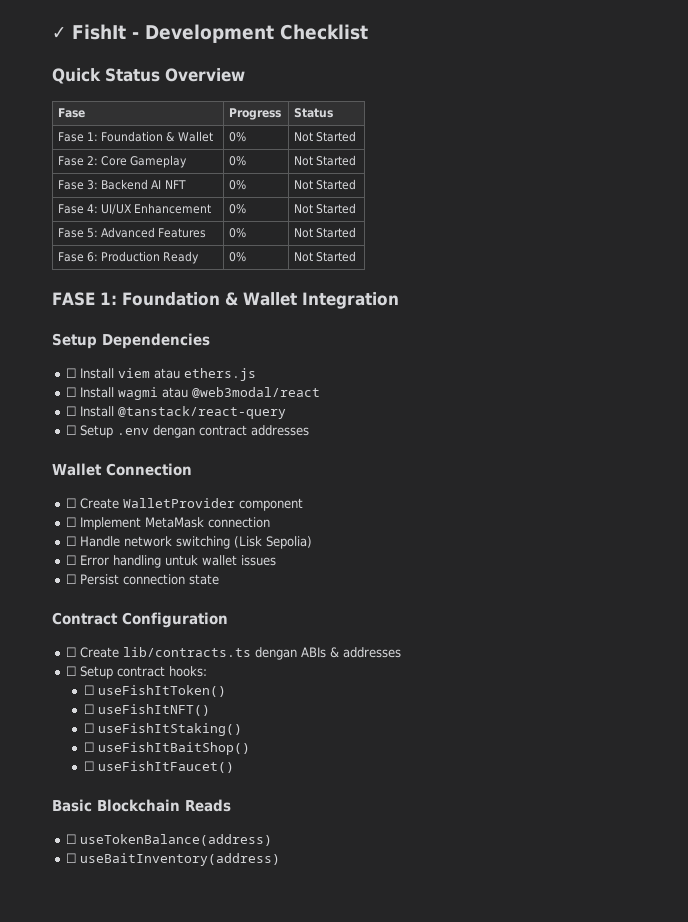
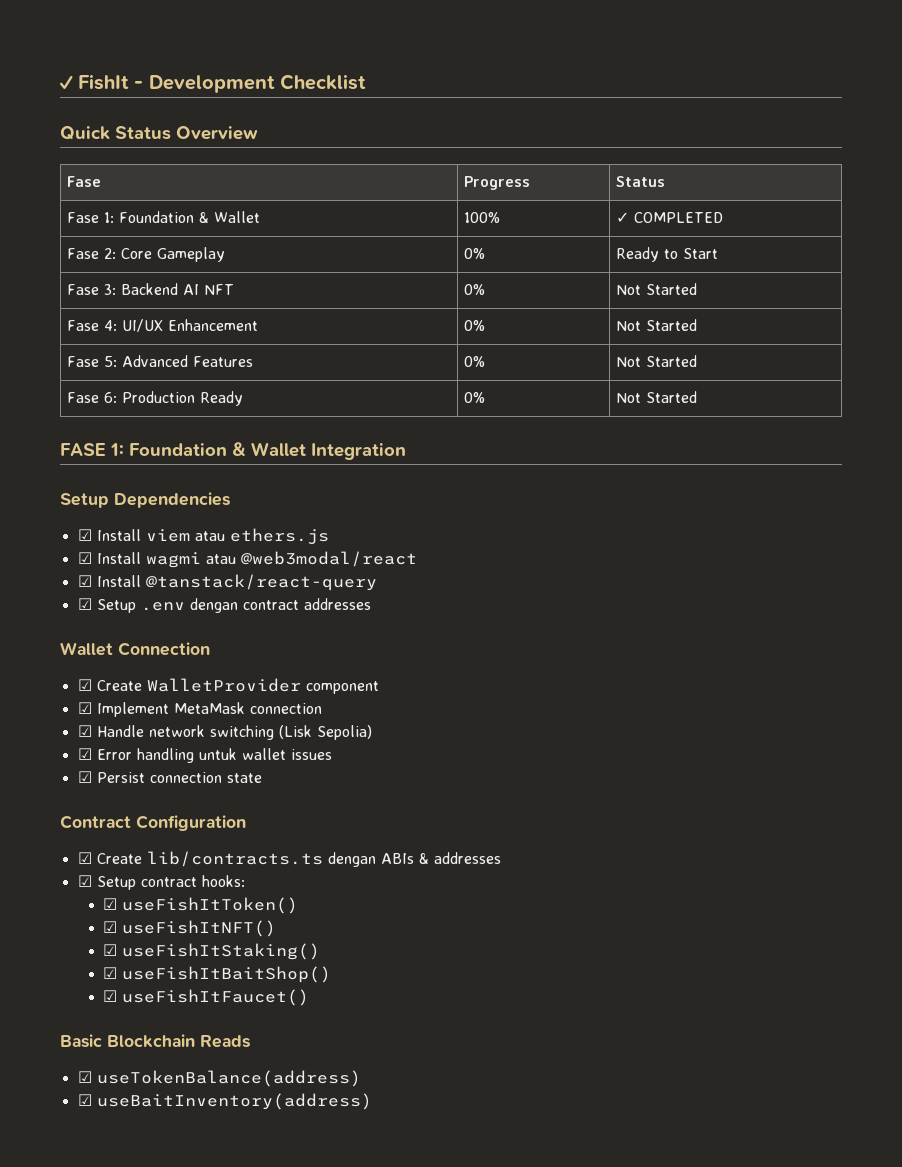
[229,132,247,142] [294,131,357,142] 0% | Not Started -> [463,212,500,223] [615,212,723,223] 100% | ✓ COMPLETED
[294,155,357,166] Not Started -> [615,247,718,262] Ready to Start
[66,368,77,378] ☐ -> [77,529,92,541] ☑
[66,387,77,397] ☐ -> [77,552,92,564] ☑
[66,406,77,416] ☐ -> [77,575,92,587] ☑
[66,425,77,435] ☐ -> [77,598,92,610] ☑
[66,498,77,508] ☐ -> [77,679,92,691] ☑
[66,517,77,527] ☐ -> [77,702,92,714] ☑
[66,536,77,546] ☐ -> [77,725,92,737] ☑
[66,555,77,565] ☐ -> [77,748,92,760] ☑
[66,574,77,584] ☐ -> [77,771,92,783] ☑
[66,647,77,657] ☐ -> [77,852,92,864] ☑
[66,666,77,676] ☐ -> [77,875,92,887] ☑
[83,685,94,695] ☐ -> [103,898,118,910] ☑
[83,704,94,714] ☐ -> [103,921,118,933] ☑
[83,723,94,733] ☐ -> [103,944,118,956] ☑
[83,742,94,752] ☐ -> [103,967,118,979] ☑
[83,761,94,771] ☐ -> [103,990,118,1002] ☑
[66,834,77,844] ☐ -> [77,1071,92,1083] ☑
[66,853,77,863] ☐ -> [77,1094,92,1106] ☑

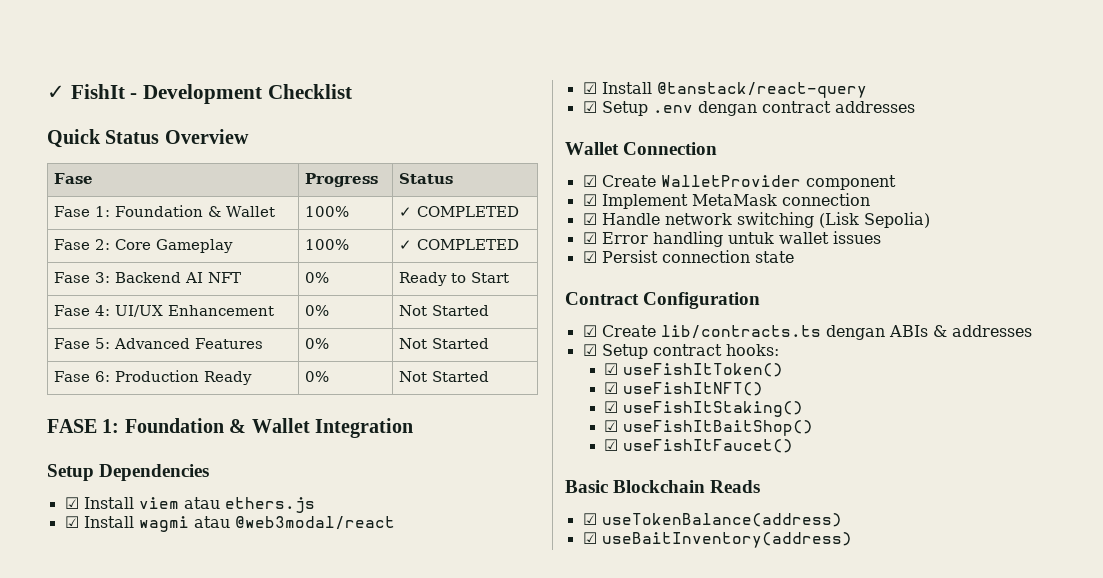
[463,248,485,259] [615,247,718,262] 0% | Ready to Start -> [305,239,350,250] [399,239,520,250] 100% | ✓ COMPLETED
[615,283,697,295] Not Started -> [399,272,510,286] Ready to Start

